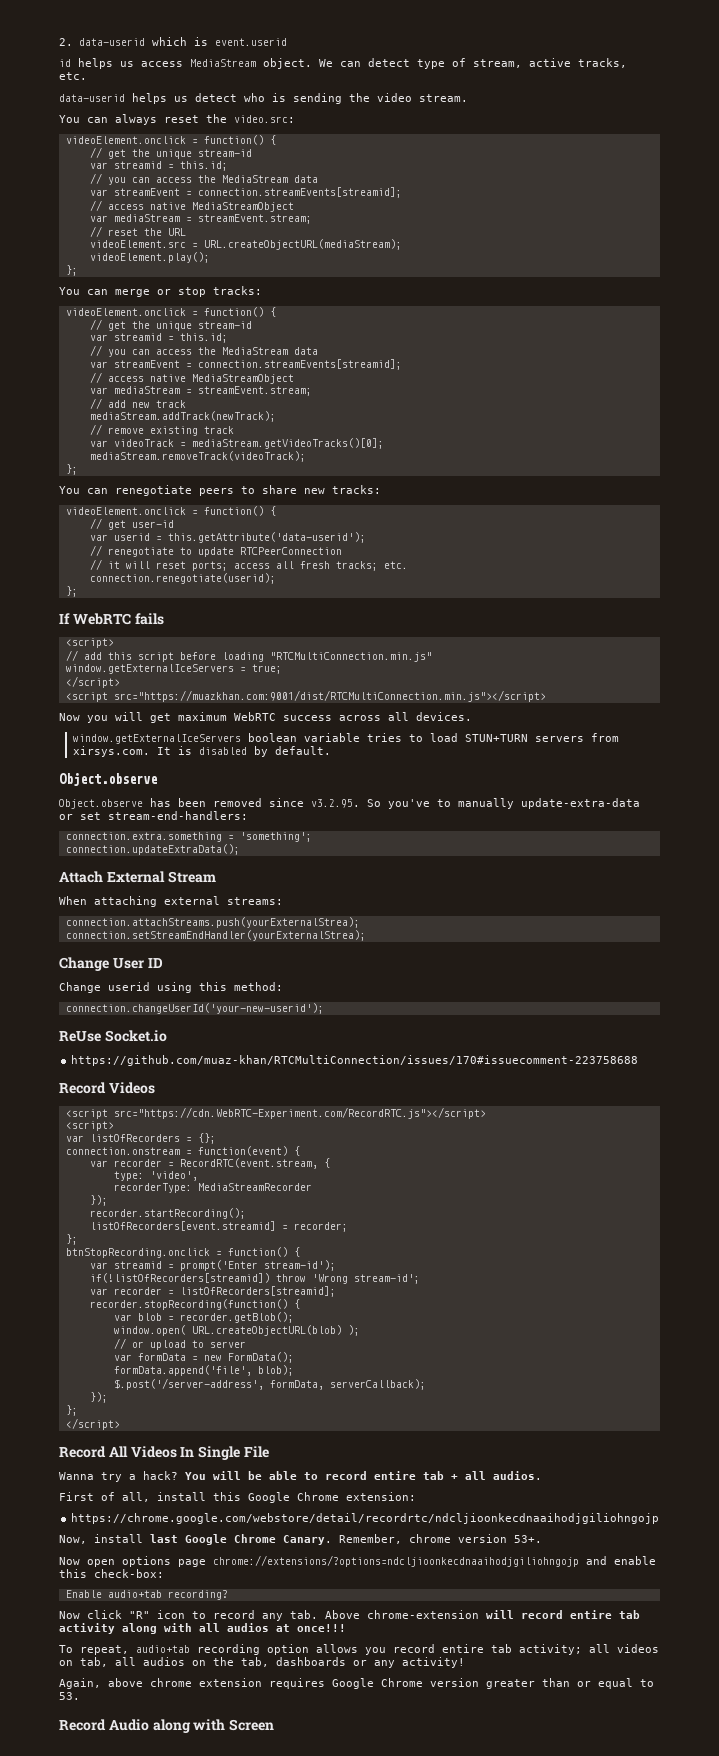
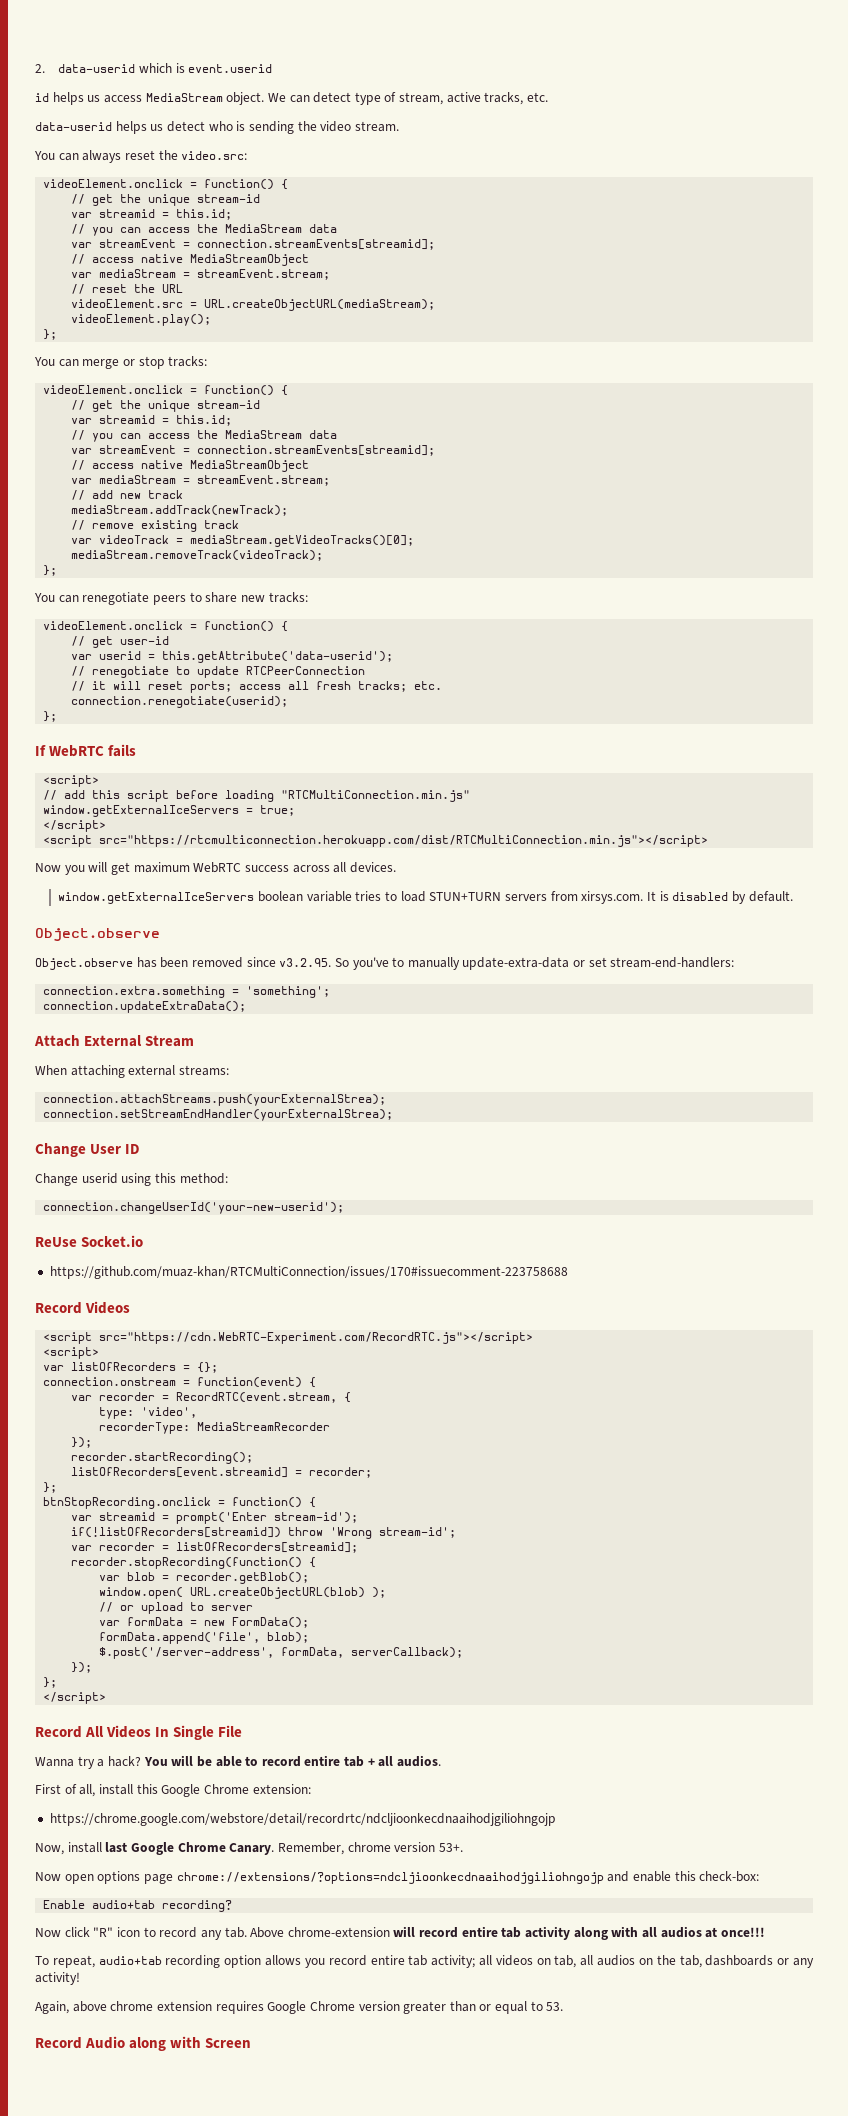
[113,690,546,702] src="https://muazkhan.com:9001/dist/RTCMultiConnection.min.js"></script> -> [99,835,709,847] src="https://rtcmulticonnection.herokuapp.com/dist/RTCMultiConnection.min.js"></script>

